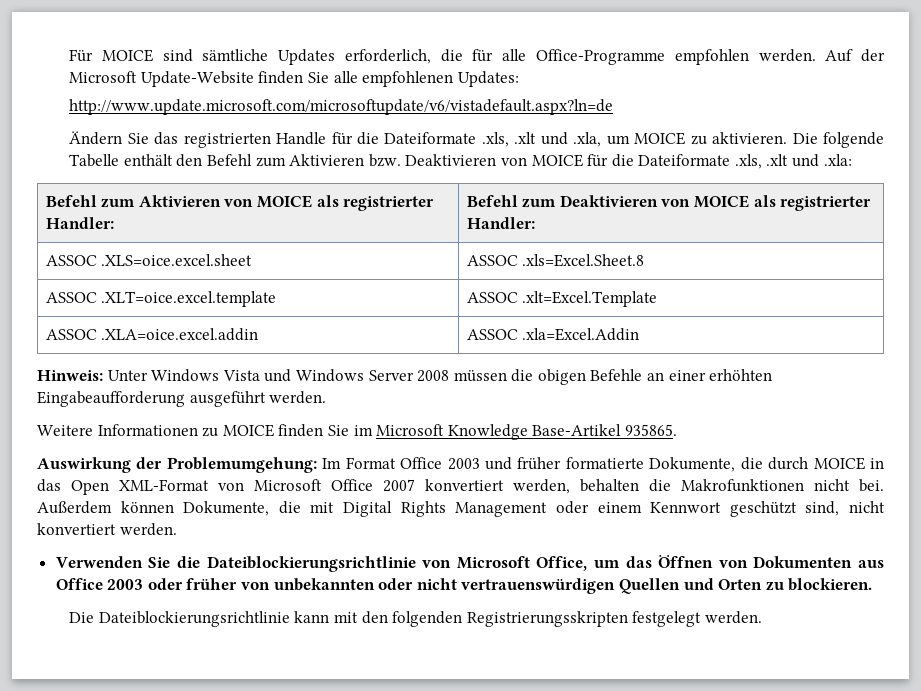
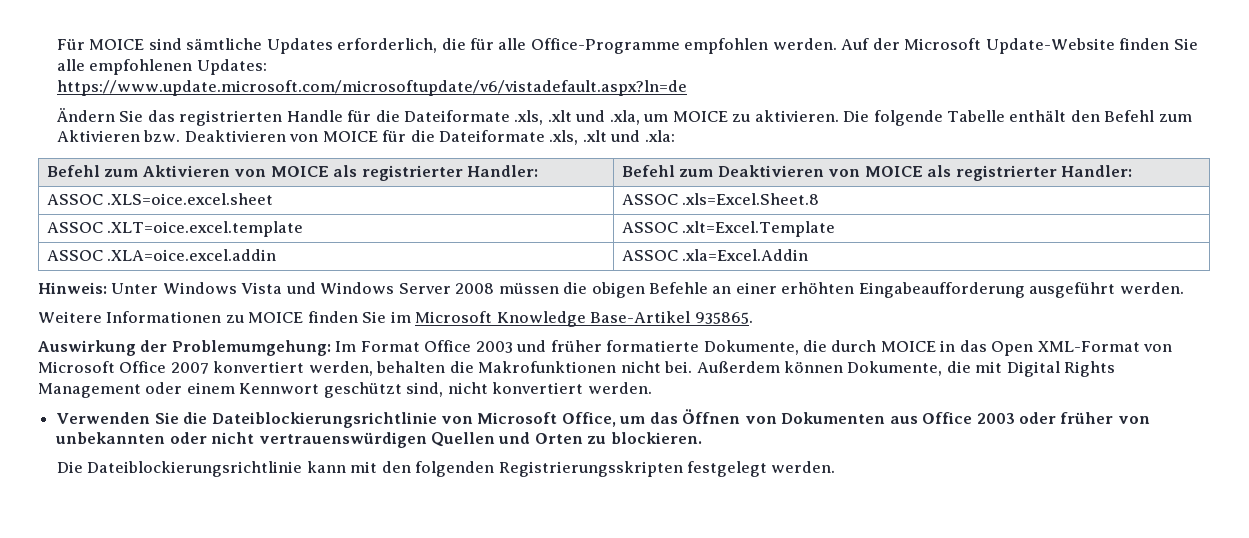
[69,99,614,115] http://www.update.microsoft.com/microsoftupdate/v6/vistadefault.aspx?ln=de -> [56,80,687,96] https://www.update.microsoft.com/microsoftupdate/v6/vistadefault.aspx?ln=de

